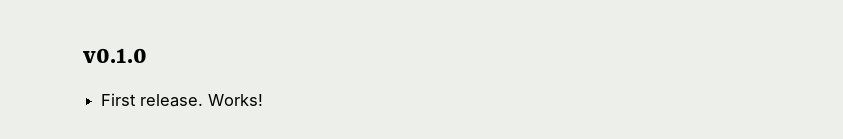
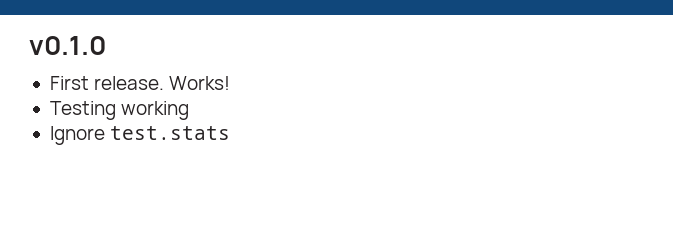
(264, 100) none -> [49,101,190,120] [49,126,231,145] // Testing working // Ignore test.stats

